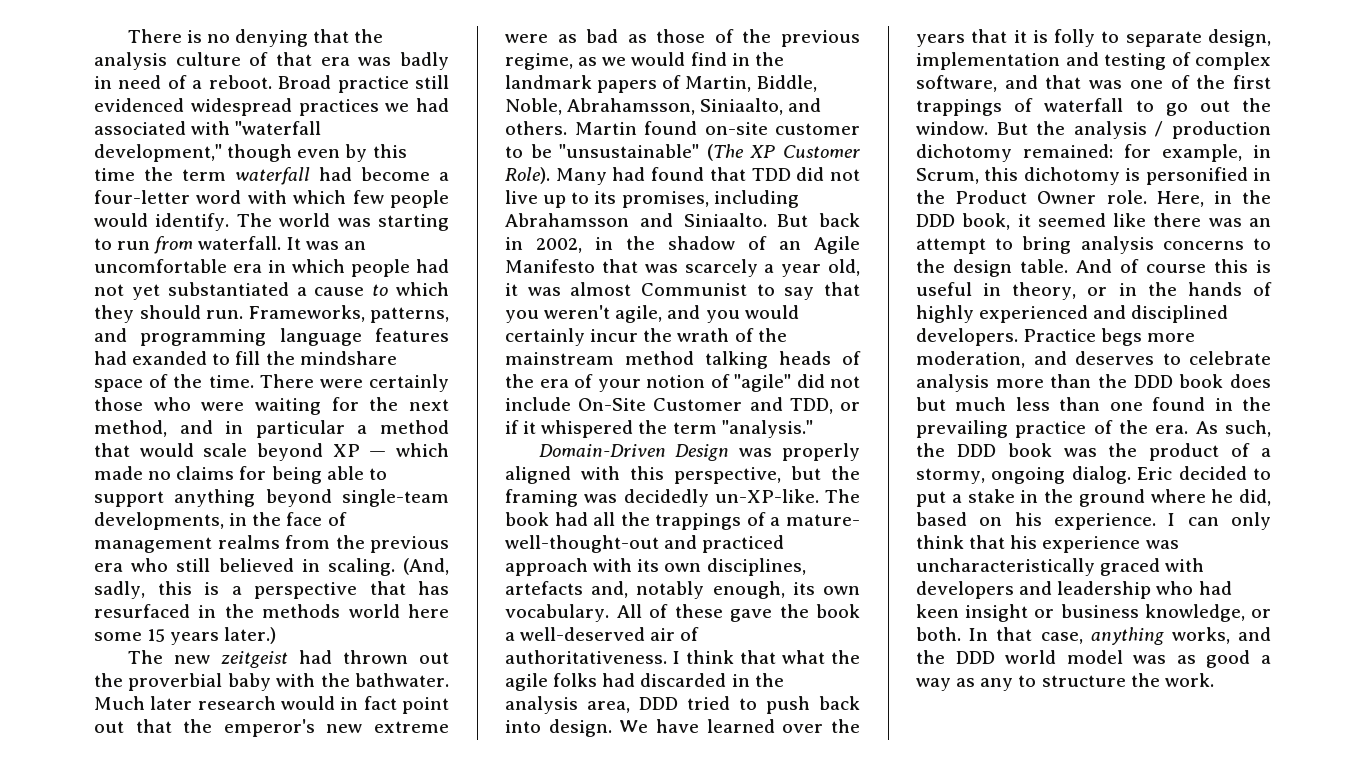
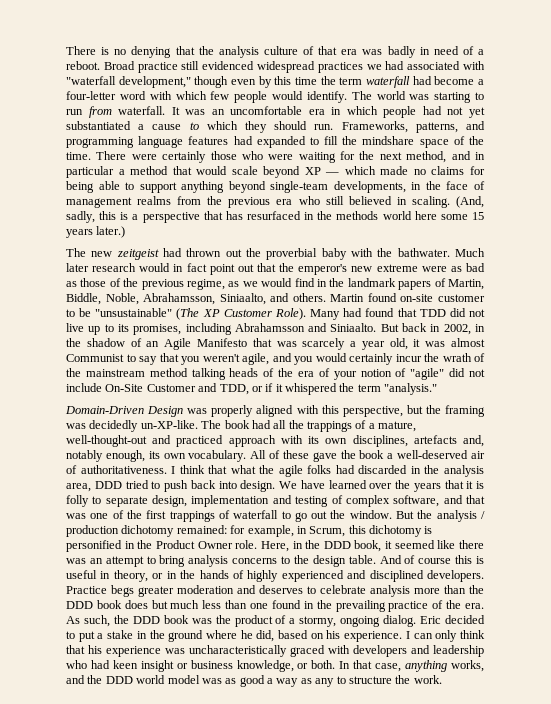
[132,351,208,365] exanded -> [256,136,306,148] expanded
[786,514,860,526] mature- -> [378,421,417,432] mature,
[1147,333,1196,342] [916,351,1025,368] more moderation, -> [138,585,234,597] greater moderation

